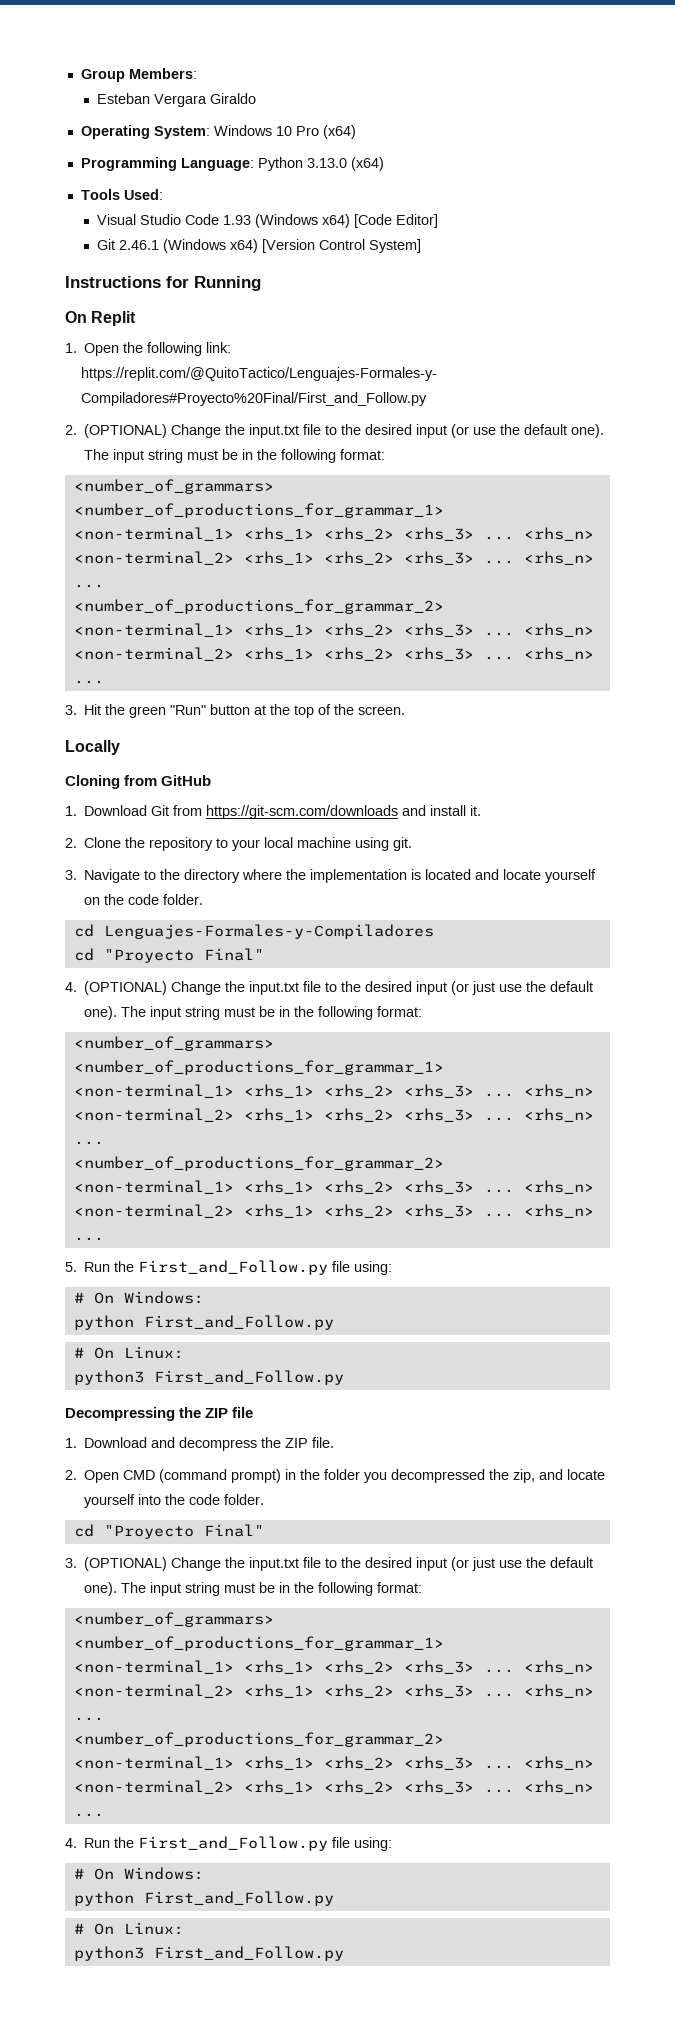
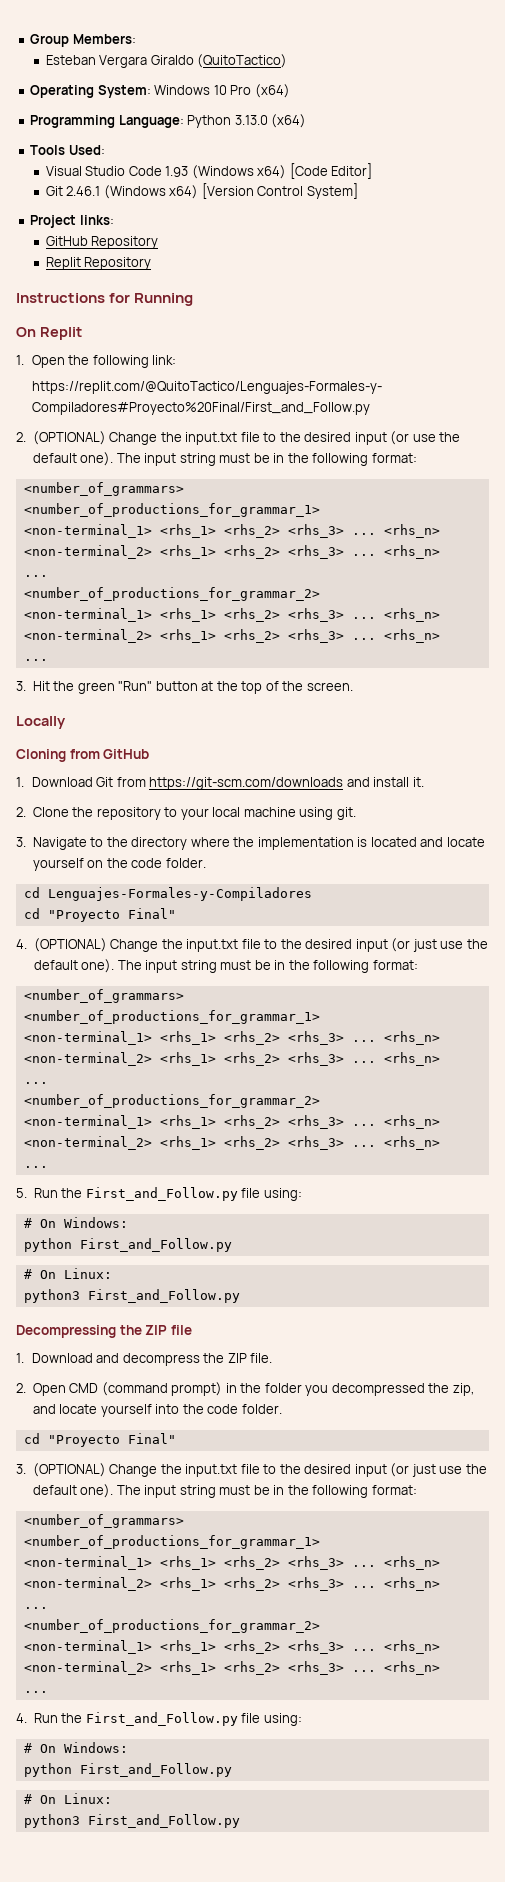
(257, 98) none -> [197,54,288,68] (QuitoTactico)
(422, 246) none -> [30,215,114,228] [45,236,159,249] [45,257,152,270] // Project links: // GitHub Repository // Replit Repository

